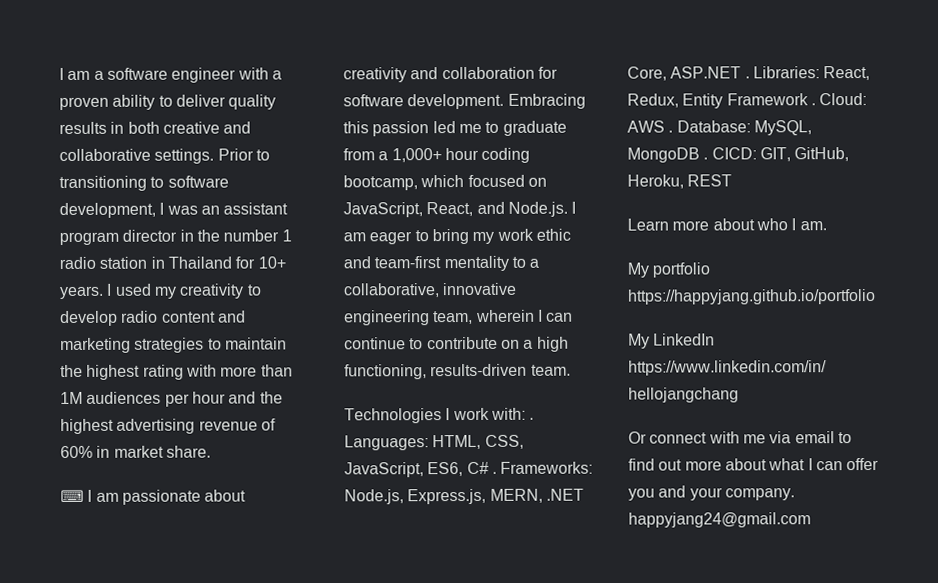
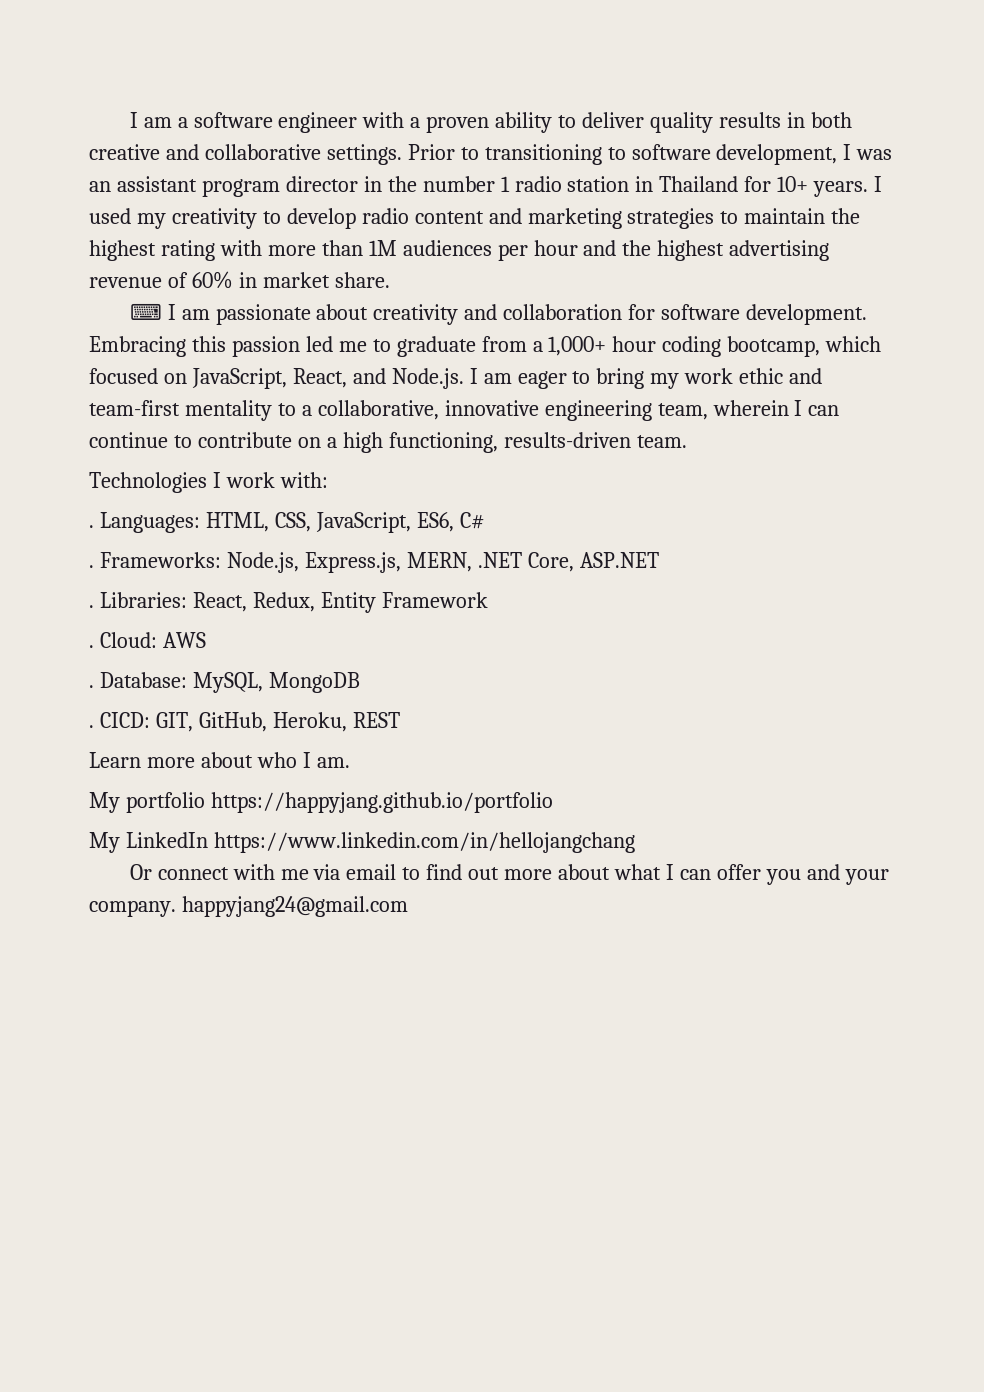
(526, 413) none -> (328, 480) //
(489, 468) none -> (485, 520) //
(742, 72) none -> (659, 560) //
(809, 99) none -> (488, 600) //
(665, 126) none -> (206, 640) //
(700, 155) none -> (360, 682) //

